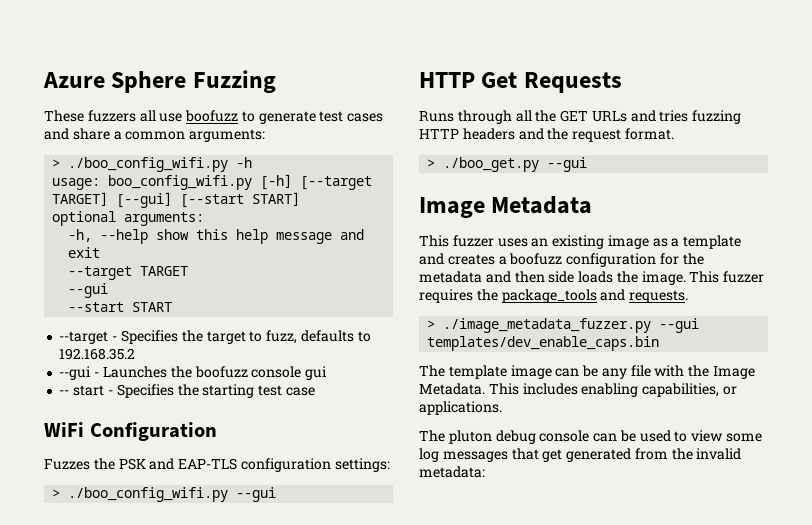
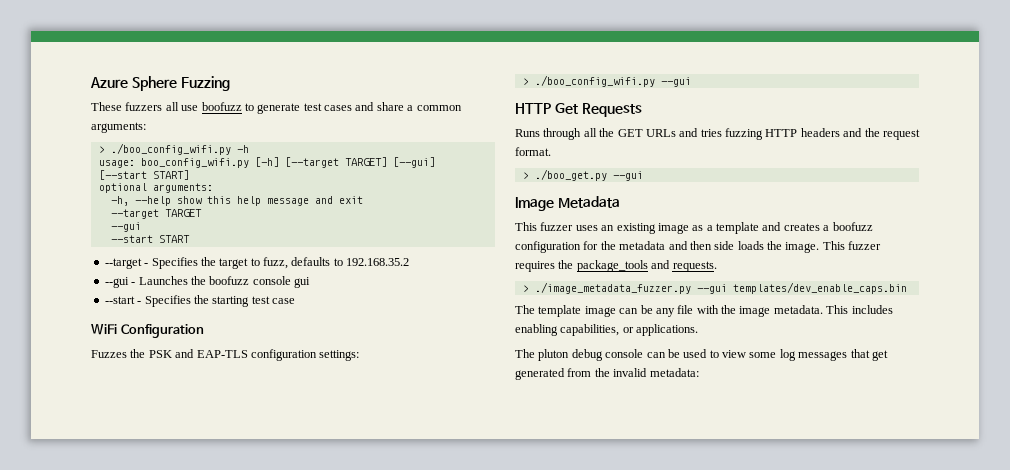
[59,385,105,396] -- start -> [104,296,135,304] --start
[713,366,756,379] [419,383,485,395] Image Metadata. -> [739,305,823,317] image metadata.

